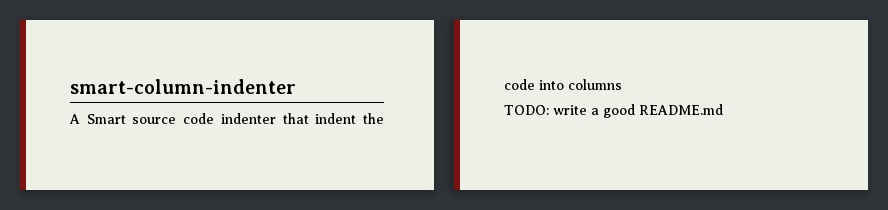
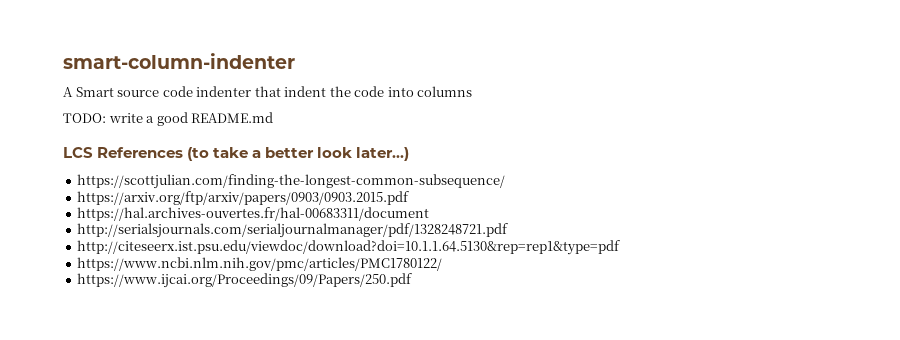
(723, 109) none -> [63,147,410,161] [77,174,506,189] [77,191,410,205] [77,207,430,221] [77,223,509,238] [77,240,621,255] [77,257,443,271] [77,273,413,288] // LCS References (to take a better look later...) // https://scottjulian.com/finding-the-longest-common-subsequence/ // https://arxiv.org/ftp/arxiv/papers/0903/0903.2015.pdf // https://hal.archives-ouvertes.fr/hal-00683311/document // http://serialsjournals.com/serialjournalmanager/pdf/1328248721.pdf // http://citeseerx.ist.psu.edu/viewdoc/download?doi=10.1.1.64.5130&rep=rep1&type=pdf // https://www.ncbi.nlm.nih.gov/pmc/articles/PMC1780122/ // https://www.ijcai.org/Proceedings/09/Papers/250.pdf

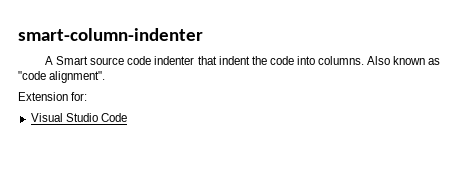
[417,86,473,97] [63,112,274,126] [63,147,410,161] [77,174,506,189] [77,191,410,205] [77,207,430,221] [77,223,509,238] [77,240,621,255] [77,257,443,271] [77,273,413,288] columns // TODO: write a good README.md // LCS References (to take a better look later...) // https://scottjulian.com/finding-the-longest-common-subsequence/ // https://arxiv.org/ftp/arxiv/papers/0903/0903.2015.pdf // https://hal.archives-ouvertes.fr/hal-00683311/document // http://serialsjournals.com/serialjournalmanager/pdf/1328248721.pdf // http://citeseerx.ist.psu.edu/viewdoc/download?doi=10.1.1.64.5130&rep=rep1&type=pdf // https://www.ncbi.nlm.nih.gov/pmc/articles/PMC1780122/ // https://www.ijcai.org/Proceedings/09/Papers/250.pdf -> [318,56,441,65] [18,71,106,83] [18,92,88,101] [30,113,127,122] columns. Also known as "code alignment". // Extension for: // Visual Studio Code

